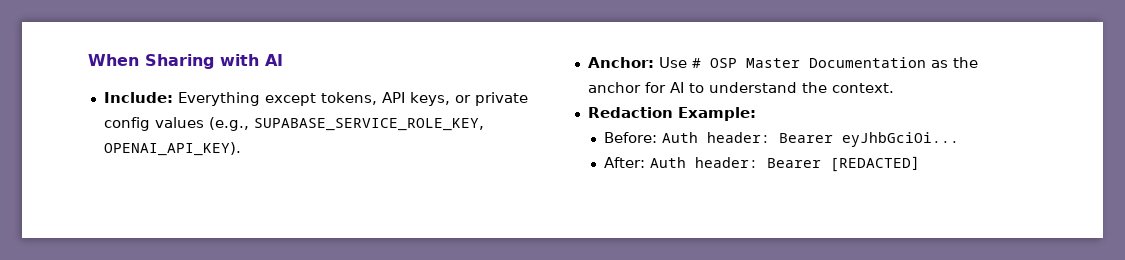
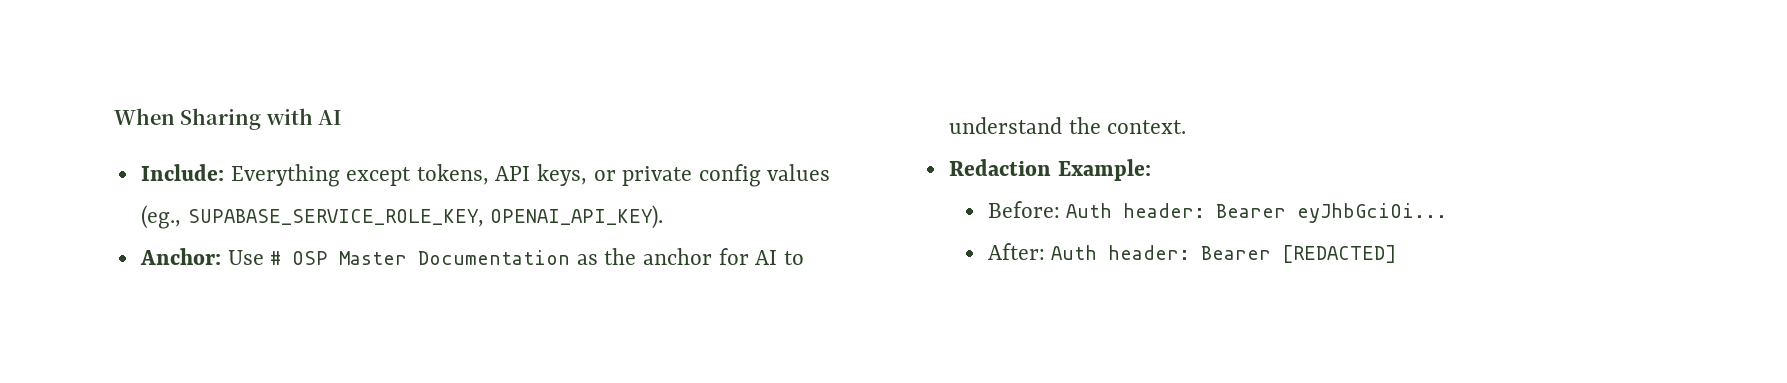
[208,117,249,131] (e.g., -> [140,205,181,229] (eg.,

